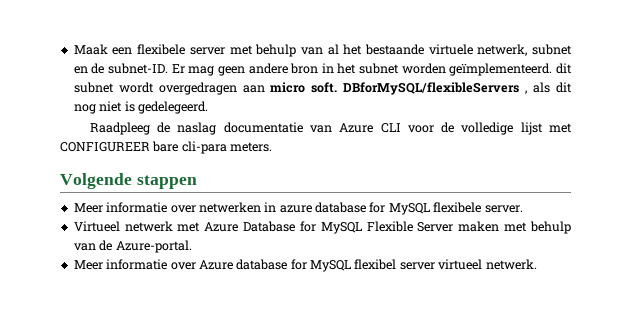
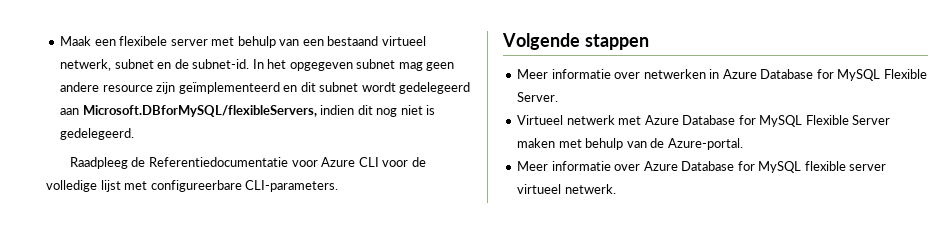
[327,44,572,56] [73,63,572,76] [73,82,551,95] al het bestaande virtuele netwerk, subnet en de subnet-ID. Er mag geen andere bron in het subnet worden geïmplementeerd. dit subnet wordt overgedragen aan micro soft. DBforMySQL/flexibleServers , als -> [302,36,426,46] [60,59,455,71] [60,82,471,94] [60,105,355,117] een bestaand virtueel netwerk, subnet en de subnet-id. In het opgegeven subnet mag geen andere resource zijn geïmplementeerd en dit subnet wordt gedelegeerd aan Microsoft.DBforMySQL/flexibleServers, indien
[177,122,333,135] naslag documentatie van -> [148,157,318,167] Referentiedocumentatie voor
[60,141,273,154] CONFIGUREER bare cli-para meters. -> [150,180,339,192] configureerbare CLI-parameters.
[279,202,523,215] azure database for MySQL flexibele server. -> [722,69,927,81] [517,92,559,102] Azure Database for MySQL Flexible Server.
[236,259,397,272] database for MySQL flexibel -> [681,161,846,173] Database for MySQL flexible

